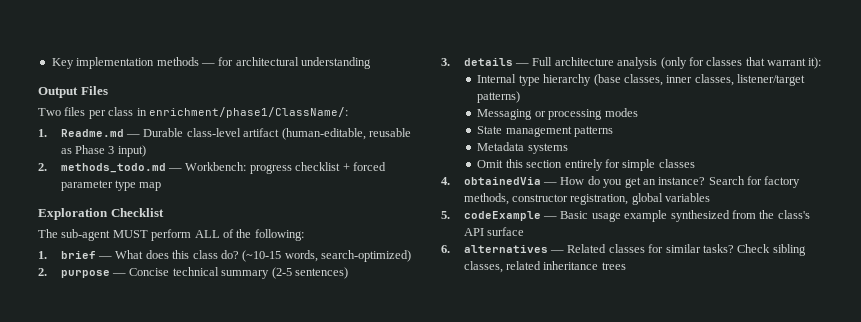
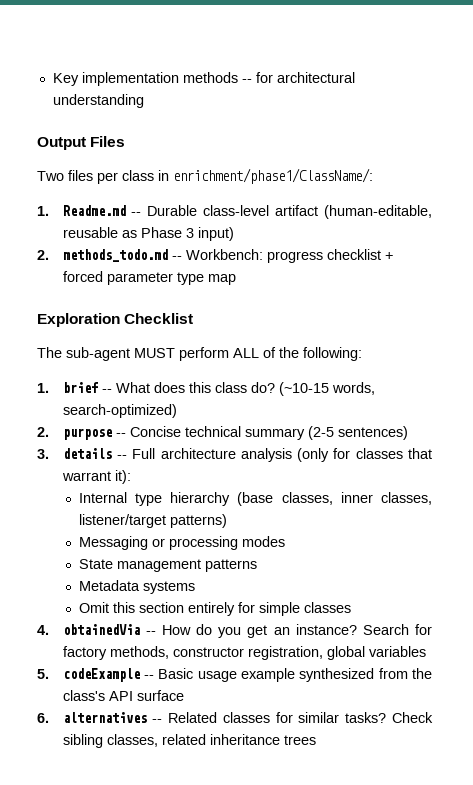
[200,63,215,66] — -> [241,79,252,83] --
[126,134,141,137] — -> [131,212,142,216] --
[168,168,183,171] — -> [171,256,182,260] --
[98,256,113,259] — -> [101,389,112,393] --
[112,273,127,276] — -> [115,433,126,437] --
[515,63,530,66] — -> [116,455,127,459] --
[543,182,558,185] — -> [145,631,156,635] --
[543,216,558,219] — -> [143,675,154,679] --
[550,250,565,253] — -> [152,719,163,723] --

